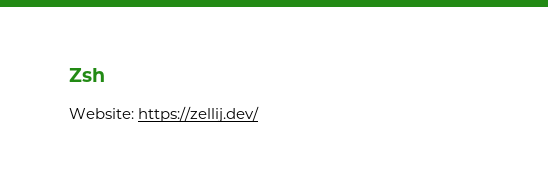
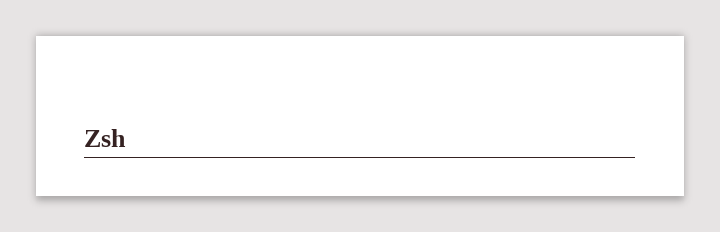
[69,106,260,122] // Website: https://zellij.dev/ -> (126, 138) none

